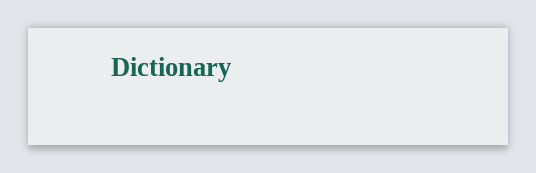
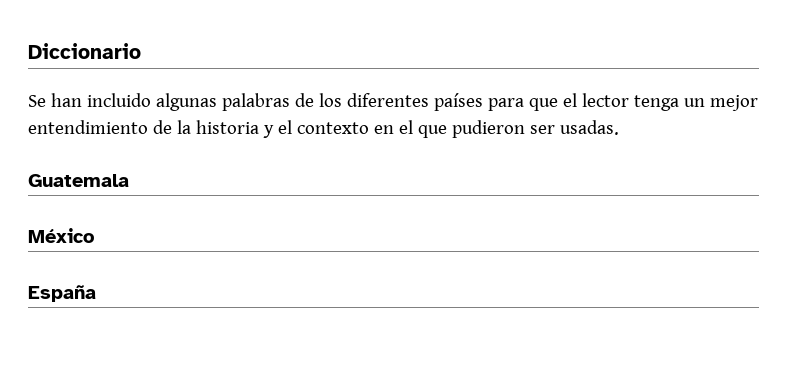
[111,57,231,82] Dictionary -> [28,43,141,59] [28,93,758,111] [28,120,619,138] [28,174,129,187] [28,228,94,243] [28,285,96,302] Diccionario // Se han incluido algunas palabras de los diferentes países para que el lector tenga un mejor entendimiento de la historia y el contexto en el que pudieron ser usadas. // Guatemala // México // España

